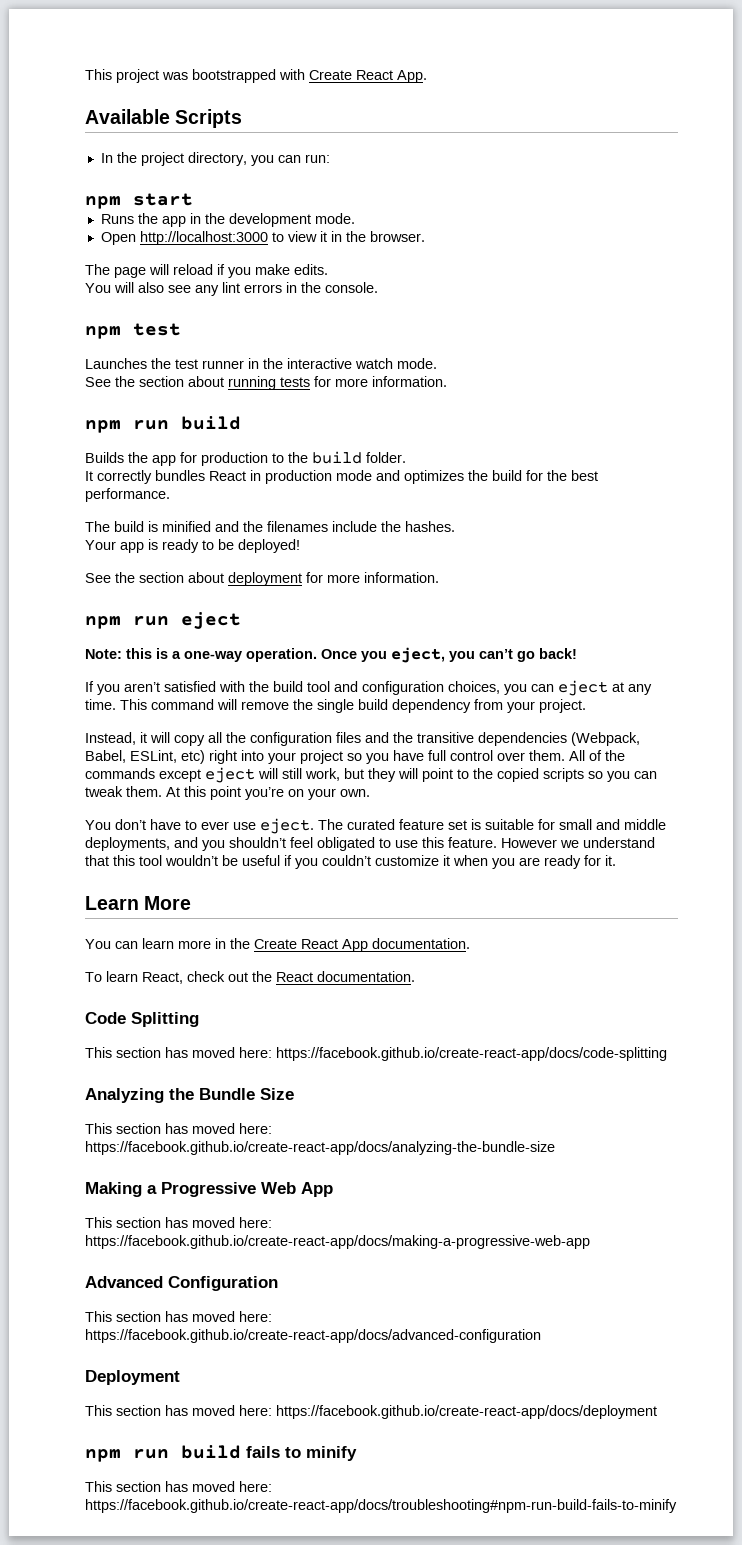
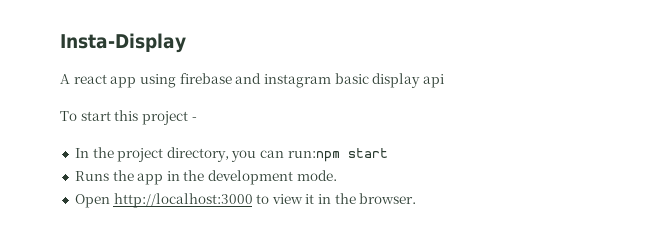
[85,69,427,83] [85,109,243,128] This project was bootstrapped with Create React App. // Available Scripts -> [60,33,186,53] [60,73,444,88] [60,110,197,125] Insta-Display // A react app using firebase and instagram basic display api // To start this project -
[304,154,330,163] [85,196,121,209] run: // npm -> [287,151,340,162] run:npm
[85,264,328,278] [85,282,378,296] [85,323,181,339] [85,358,437,369] [85,376,447,390] [85,416,241,433] [85,451,406,466] [85,470,598,484] [85,488,170,502] [85,521,455,532] [85,539,300,553] [85,572,439,586] [85,612,241,629] [85,647,577,663] [85,680,652,696] [85,699,586,713] [85,732,640,746] [85,750,625,764] [85,767,657,783] [85,786,370,800] [85,818,666,834] [85,837,655,851] [85,855,616,869] [85,896,192,910] [85,938,470,952] [85,971,415,984] [85,1012,199,1027] [85,1047,667,1061] [85,1088,294,1103] [85,1123,272,1134] [85,1141,555,1155] [85,1182,333,1197] [85,1217,272,1228] [85,1235,590,1249] [85,1276,278,1291] [85,1311,272,1322] [85,1329,541,1343] [85,1370,180,1385] [85,1405,657,1419] [85,1445,357,1462] [85,1481,272,1492] [85,1499,677,1513] // The page will reload if you make edits. // You will also see any lint errors in the console. // npm test // Launches the test runner in the interactive watch mode. // See the section about running tests for more information. // npm run build // Builds the app for production to the build folder. // It correctly bundles React in production mode and optimizes the build for the best performance. // The build is minified and the filenames include the hashes. // Your app is ready to be deployed! // See the section about deployment for more information. // npm run eject // Note: this is a one-way operation. Once you eject, you can’t go back! // If you aren’t satisfied with the build tool and configuration choices, you can eject at any time. This command will remove the single build dependency from your project. // Instead, it will copy all the configuration files and the transitive dependencies (Webpack, Babel, ESLint, etc) right into your project so you have full control over them. All of the commands except eject will still work, but they will point to the copied scripts so you can tweak them. At this point you’re on your own. // You don’t have to ever use eject. The curated feature set is suitable for small and middle deployments, and you shouldn’t feel obligated to use this feature. However we understand that this tool wouldn’t be useful if you couldn’t customize it when you are ready for it. // Learn More // You can learn more in the Create React App documentation. // To learn React, check out the React documentation. // Code Splitting // This section has moved here: https://facebook.github.io/create-react-app/docs/code-splitting // Analyzing the Bundle Size // This section has moved here: https://facebook.github.io/create-react-app/docs/analyzing-the-bundle-size // Making a Progressive Web App // This section has moved here: https://facebook.github.io/create-react-app/docs/making-a-progressive-web-app // Advanced Configuration // This section has moved here: https://facebook.github.io/create-react-app/docs/advanced-configuration // Deployment // This section has moved here: https://facebook.github.io/create-react-app/docs/deployment // npm run build fails to minify // This section has moved here: https://facebook.github.io/create-react-app/docs/troubleshooting#npm-run-build-fails-to-minify -> (417, 198) none

